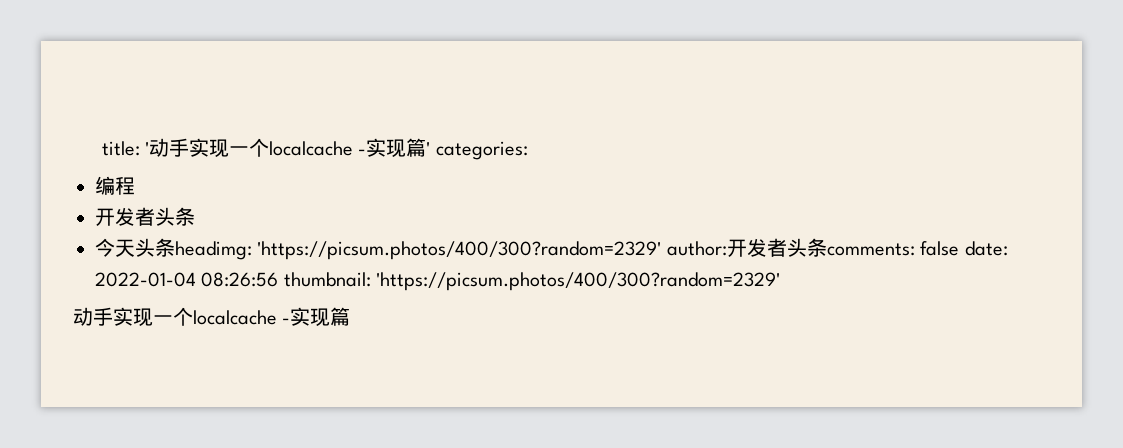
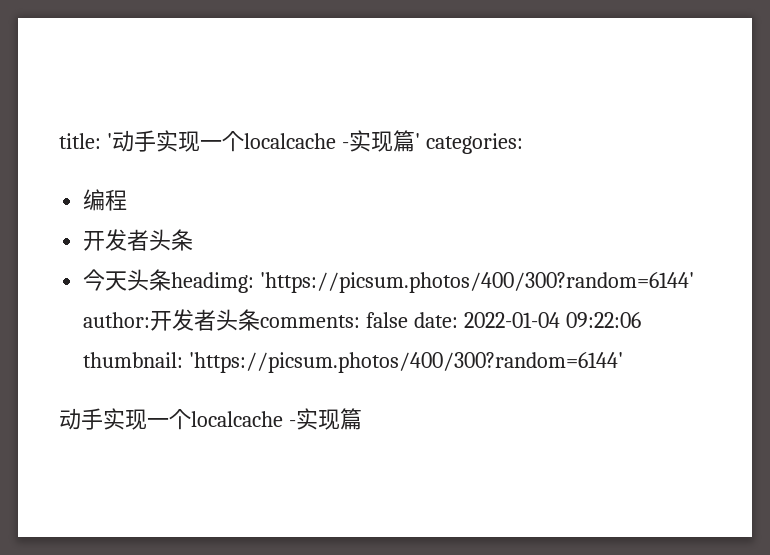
[257,241,662,260] 'https://picsum.photos/400/300?random=2329' -> [260,272,695,293] 'https://picsum.photos/400/300?random=6144'
[201,272,781,291] 08:26:56 thumbnail: 'https://picsum.photos/400/300?random=2329' -> [565,312,641,328] [83,352,624,373] 09:22:06 thumbnail: 'https://picsum.photos/400/300?random=6144'

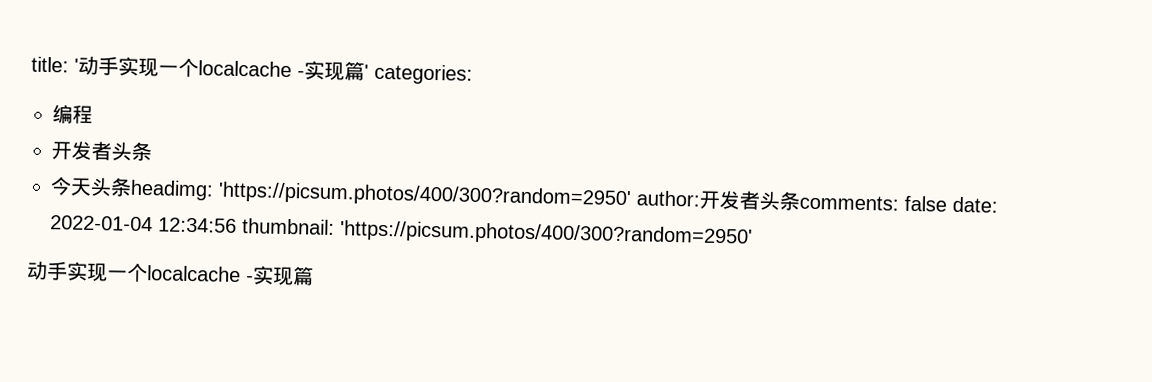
[260,272,695,293] 'https://picsum.photos/400/300?random=6144' -> [218,181,632,210] 'https://picsum.photos/400/300?random=2950'
[565,312,641,328] [83,352,624,373] 09:22:06 thumbnail: 'https://picsum.photos/400/300?random=6144' -> [158,217,753,248] 12:34:56 thumbnail: 'https://picsum.photos/400/300?random=2950'

